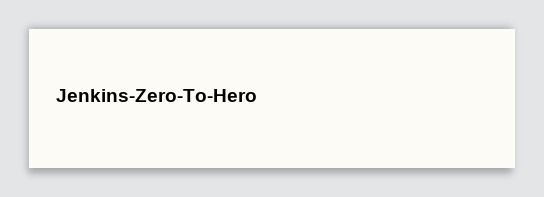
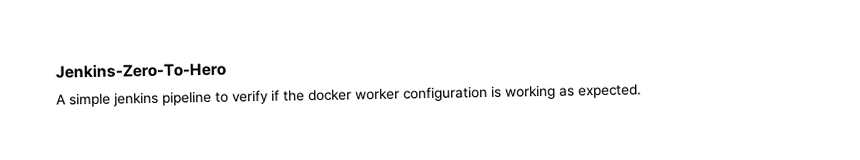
(257, 95) none -> [56,84,642,108] // A simple jenkins pipeline to verify if the docker worker configuration is working as expected.

